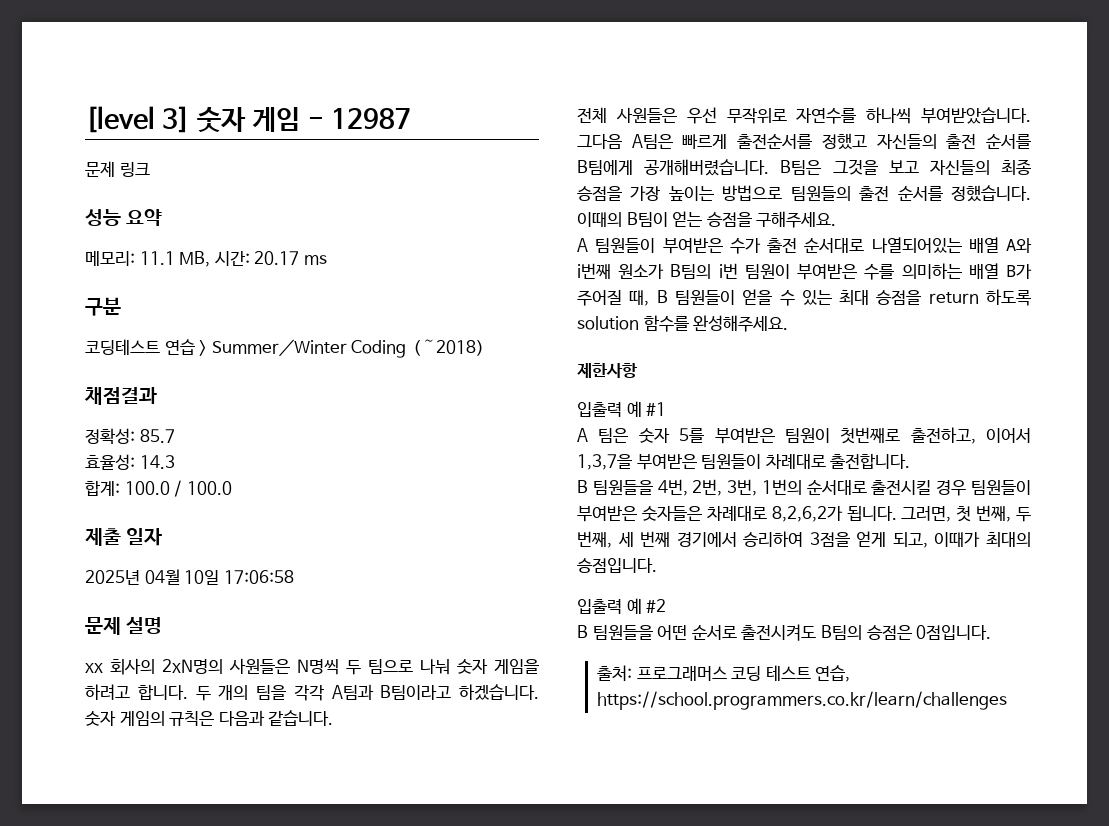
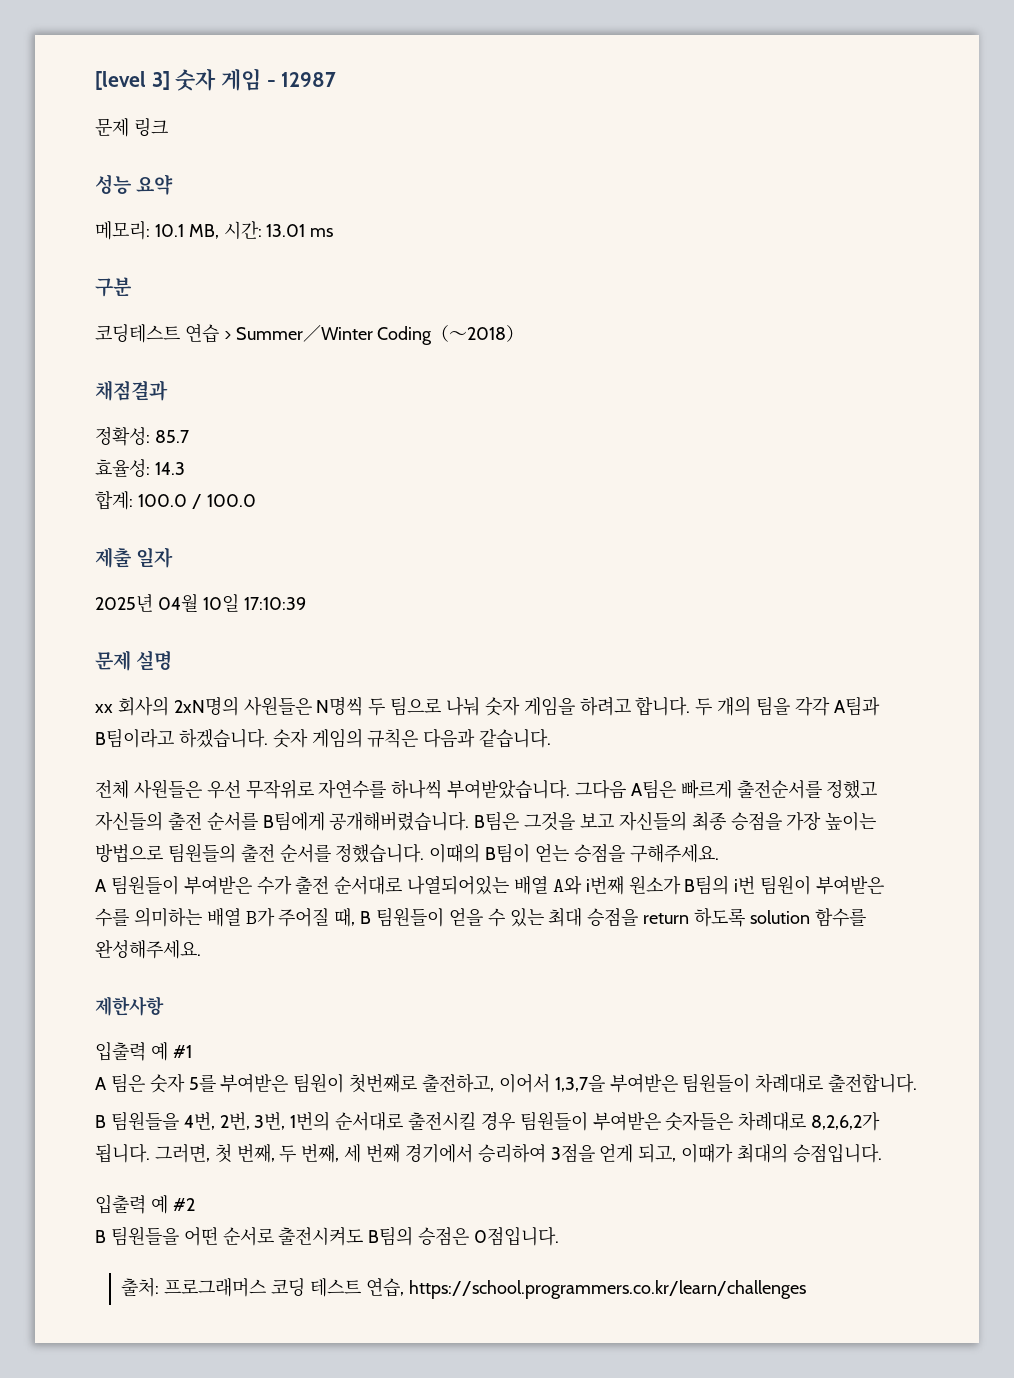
[139,251,175,265] 11.1 -> [154,224,184,237] 10.1
[254,251,300,265] 20.17 -> [266,224,306,237] 13.01
[223,570,294,584] 17:06:58 -> [243,597,306,610] 17:10:39

